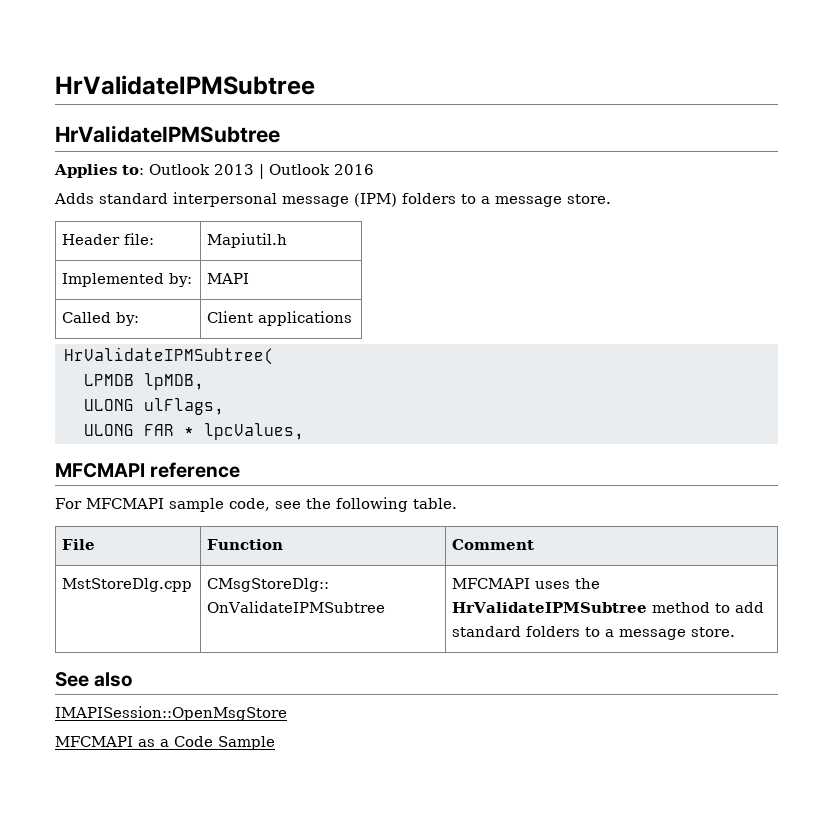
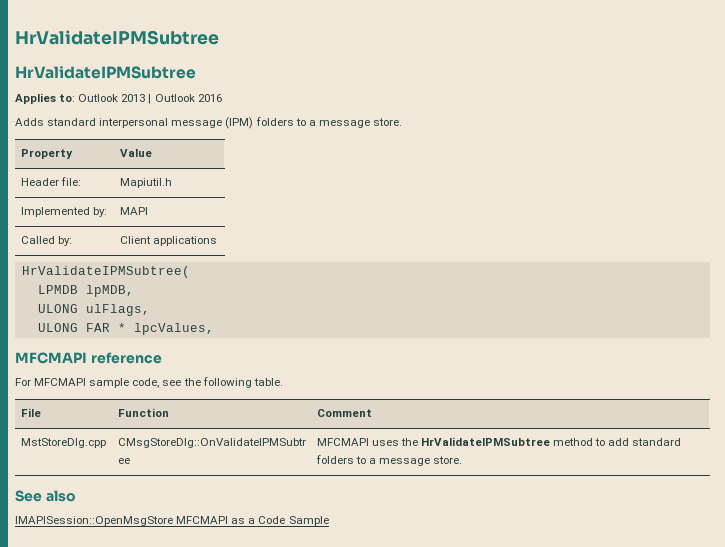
(611, 199) none -> [20,149,73,159] [119,149,152,157] // Property | Value
(287, 713) // -> (173, 521) none

